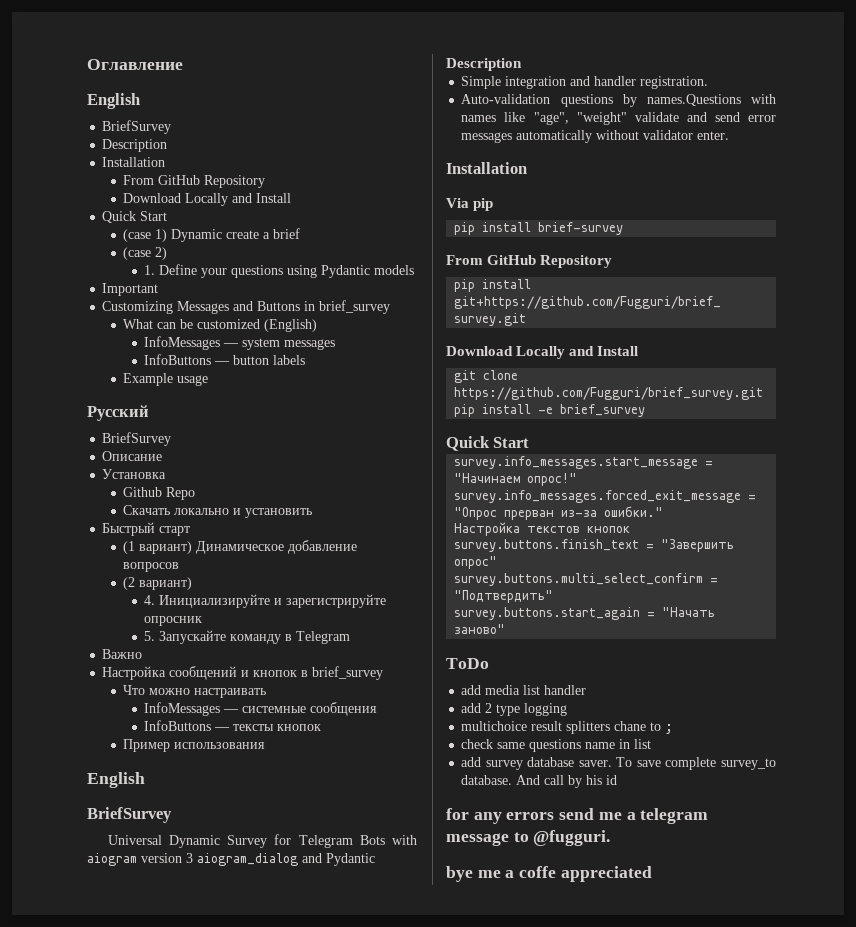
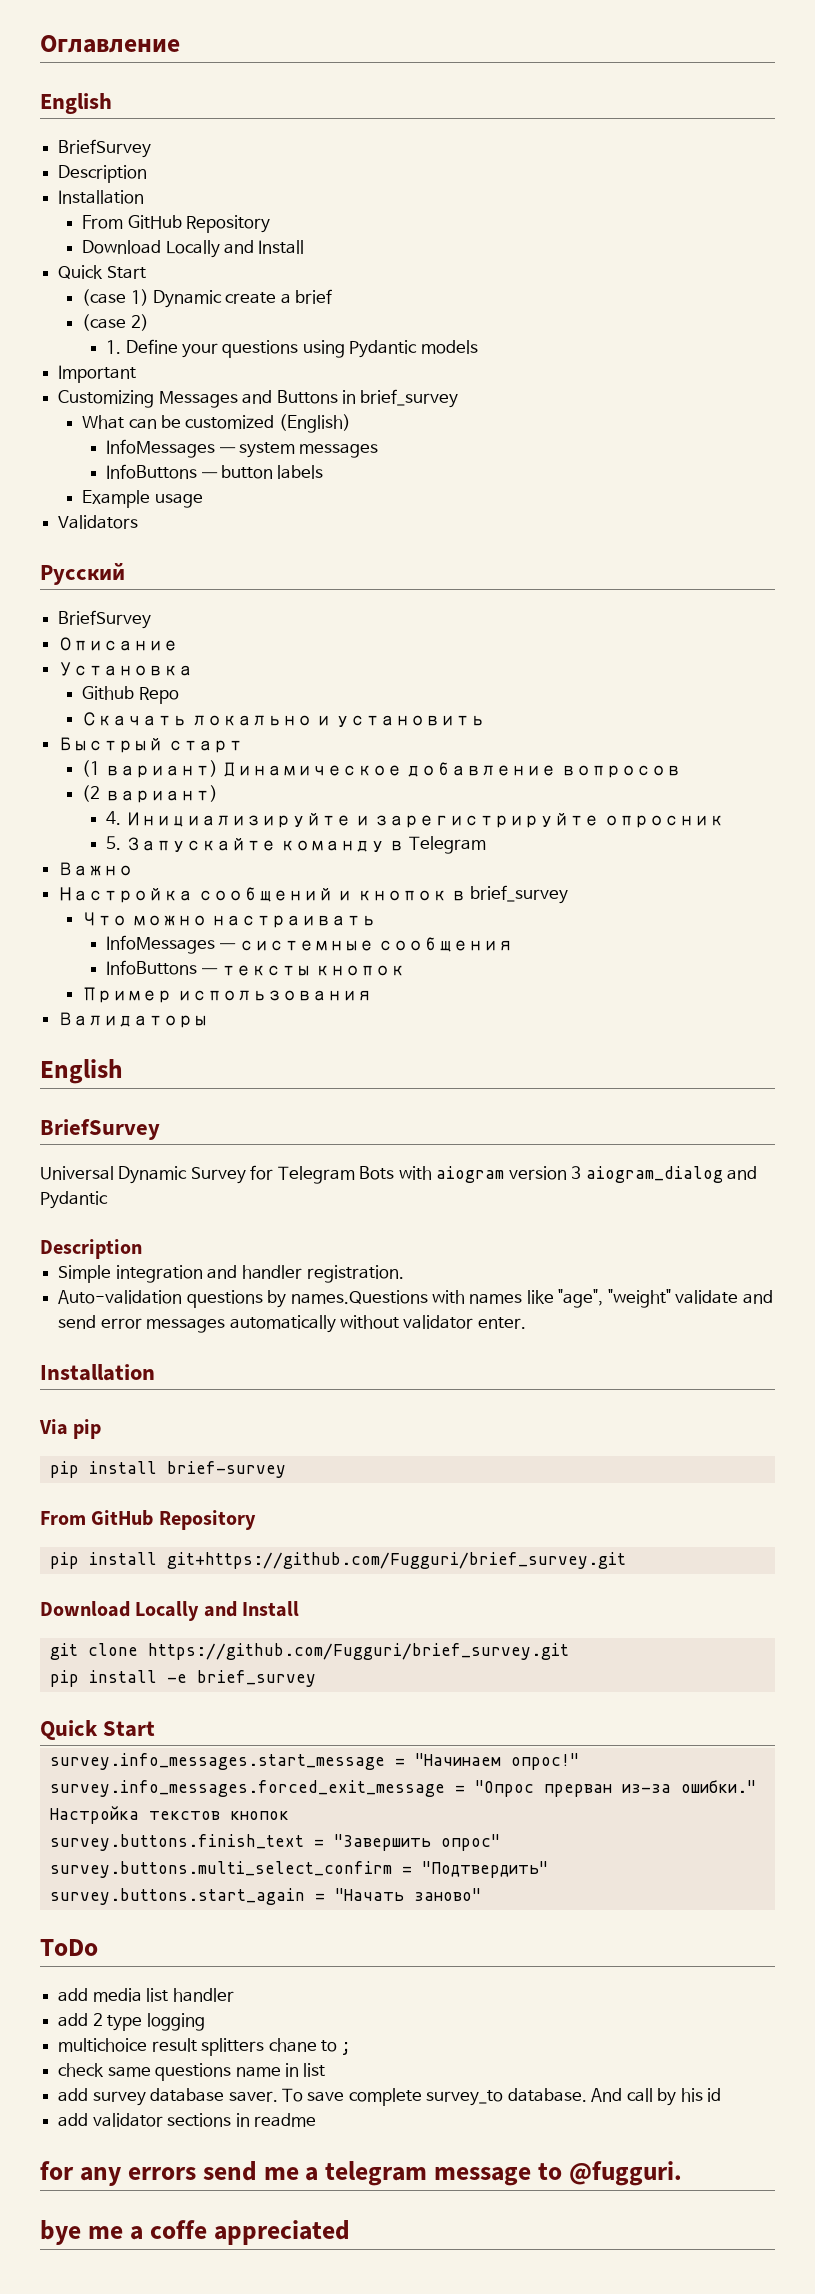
(209, 380) none -> [58,515,139,529] // Validators
(266, 745) none -> [58,1012,209,1028] // Валидаторы
(618, 780) none -> [58,2113,316,2127] // add validator sections in readme

